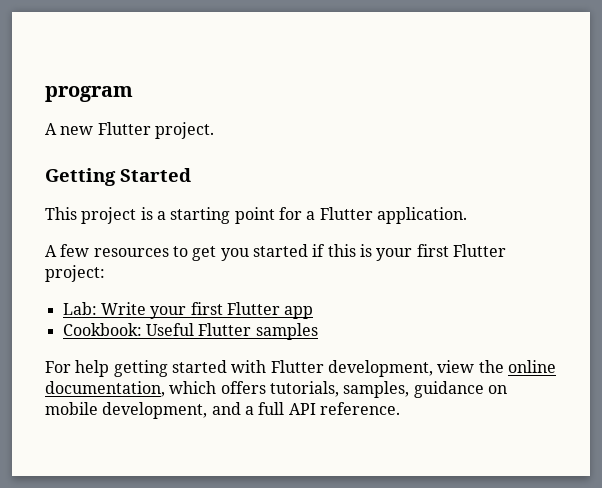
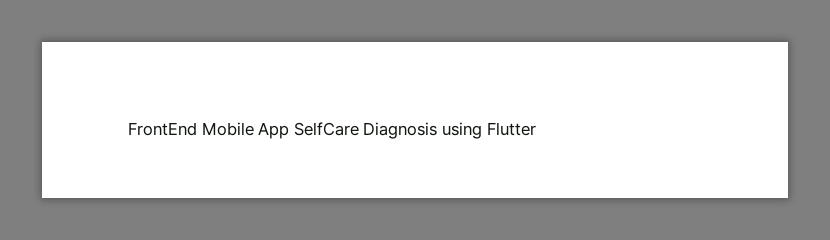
[45,85,133,102] [45,122,214,139] [45,168,191,186] [45,207,467,224] [45,244,506,261] [45,265,105,282] [62,302,314,319] [62,323,318,340] [45,360,556,377] [45,381,507,398] [45,402,400,419] program // A new Flutter project. // Getting Started // This project is a starting point for a Flutter application. // A few resources to get you started if this is your first Flutter project: // Lab: Write your first Flutter app // Cookbook: Useful Flutter samples // For help getting started with Flutter development, view the online documentation, which offers tutorials, samples, guidance on mobile development, and a full API reference. -> [128,122,536,139] FrontEnd Mobile App SelfCare Diagnosis using Flutter

